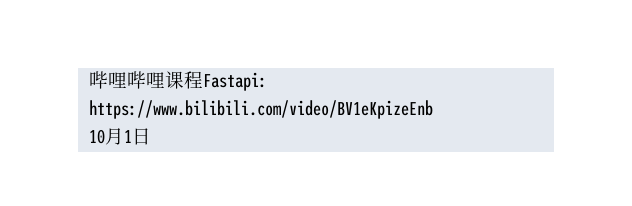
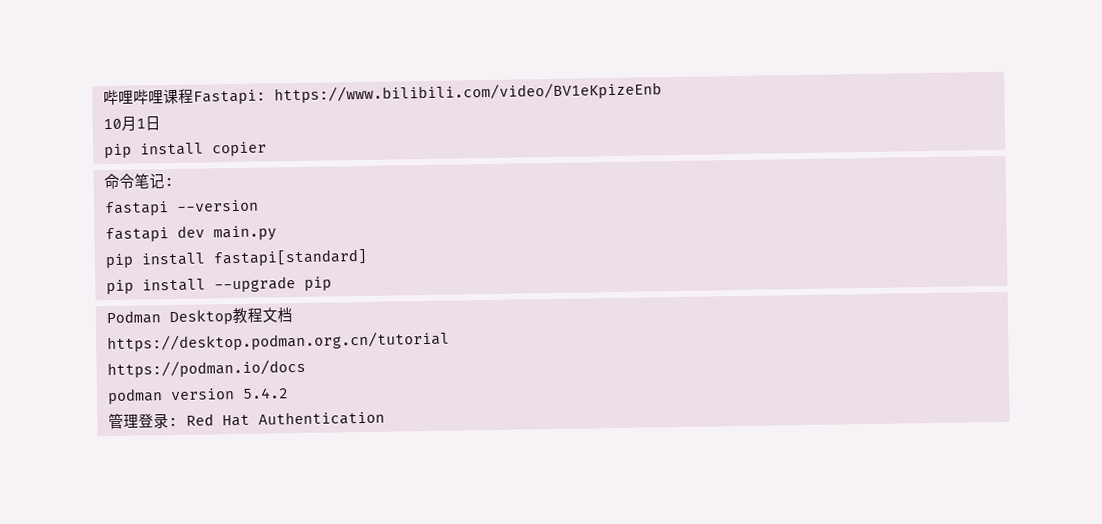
(151, 136) none -> [103,141,267,159] [103,173,174,190] [103,199,259,217] [104,225,277,243] [104,248,368,269] [105,276,332,295] [105,307,293,326] [106,330,450,353] [106,358,306,379] [106,387,289,405] [107,410,385,430] // pip install copier // 命令笔记: // fastapi --version // fastapi dev main.py // pip install fastapi[standard] // pip install --upgrade pip // Podman Desktop教程文档 // https://desktop.podman.org.cn/tutorial // https://podman.io/docs // podman version 5.4.2 // 管理登录: Red Hat Authentication

